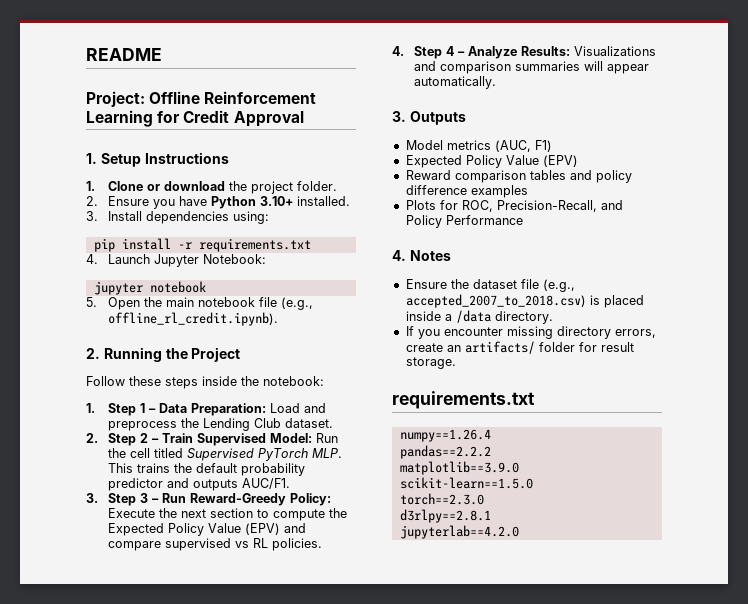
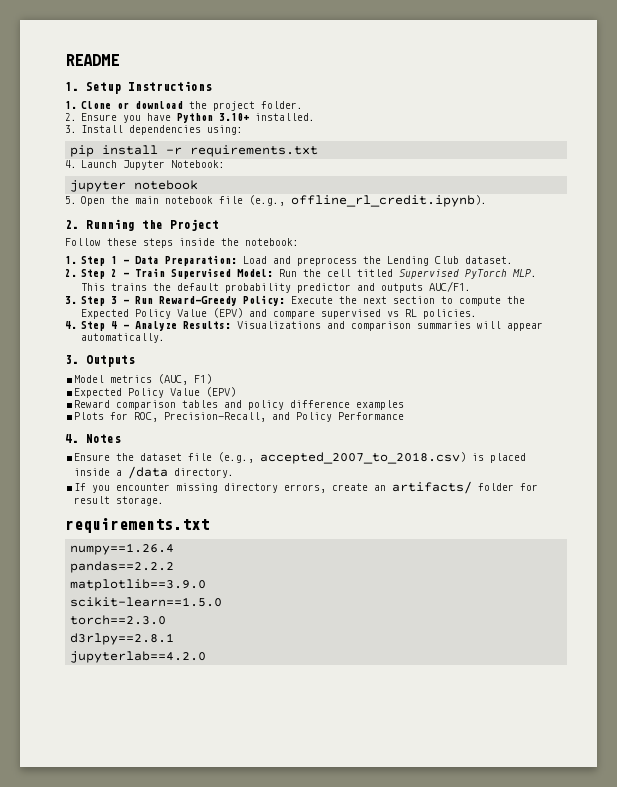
[86,91,317,107] [86,110,304,127] // Project: Offline Reinforcement Learning for Credit Approval -> (119, 60) none

